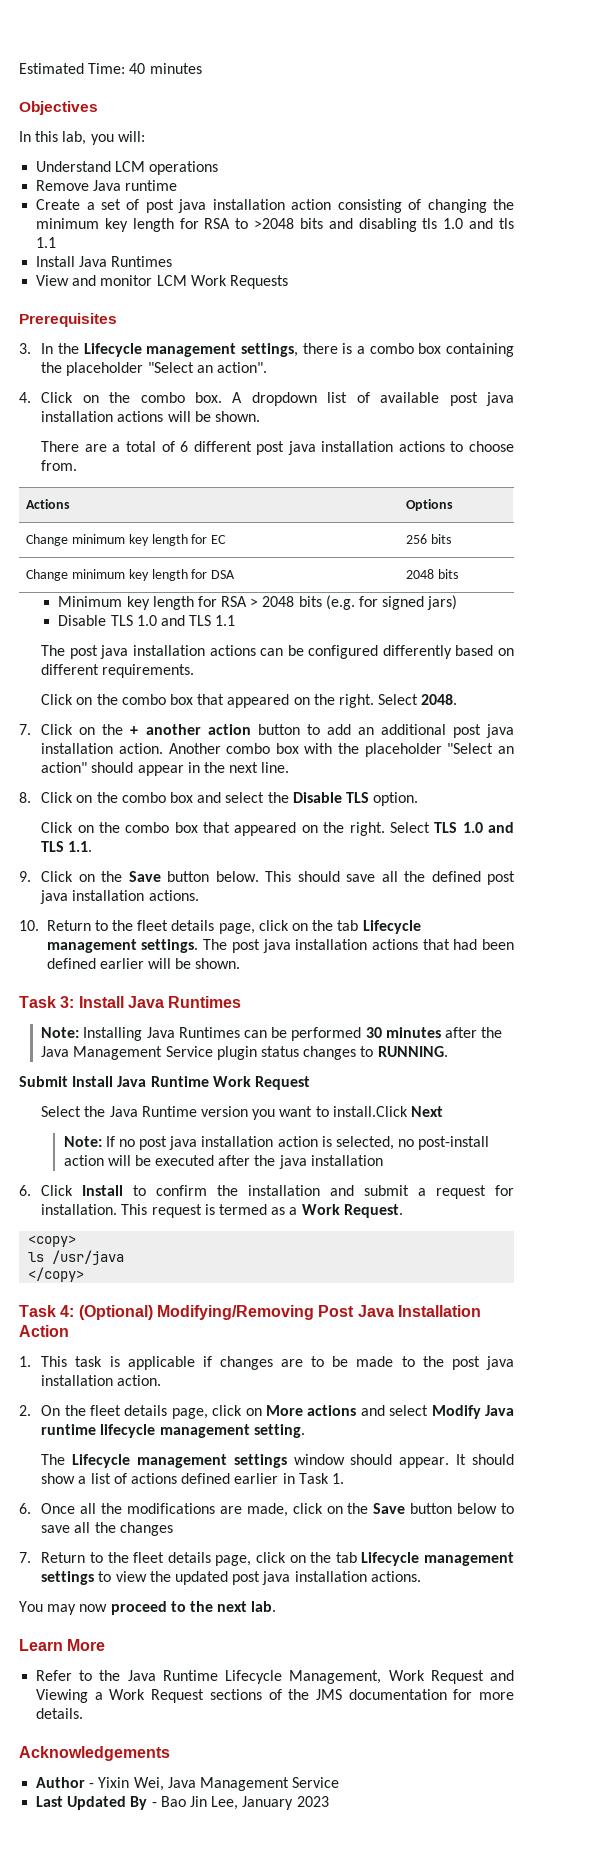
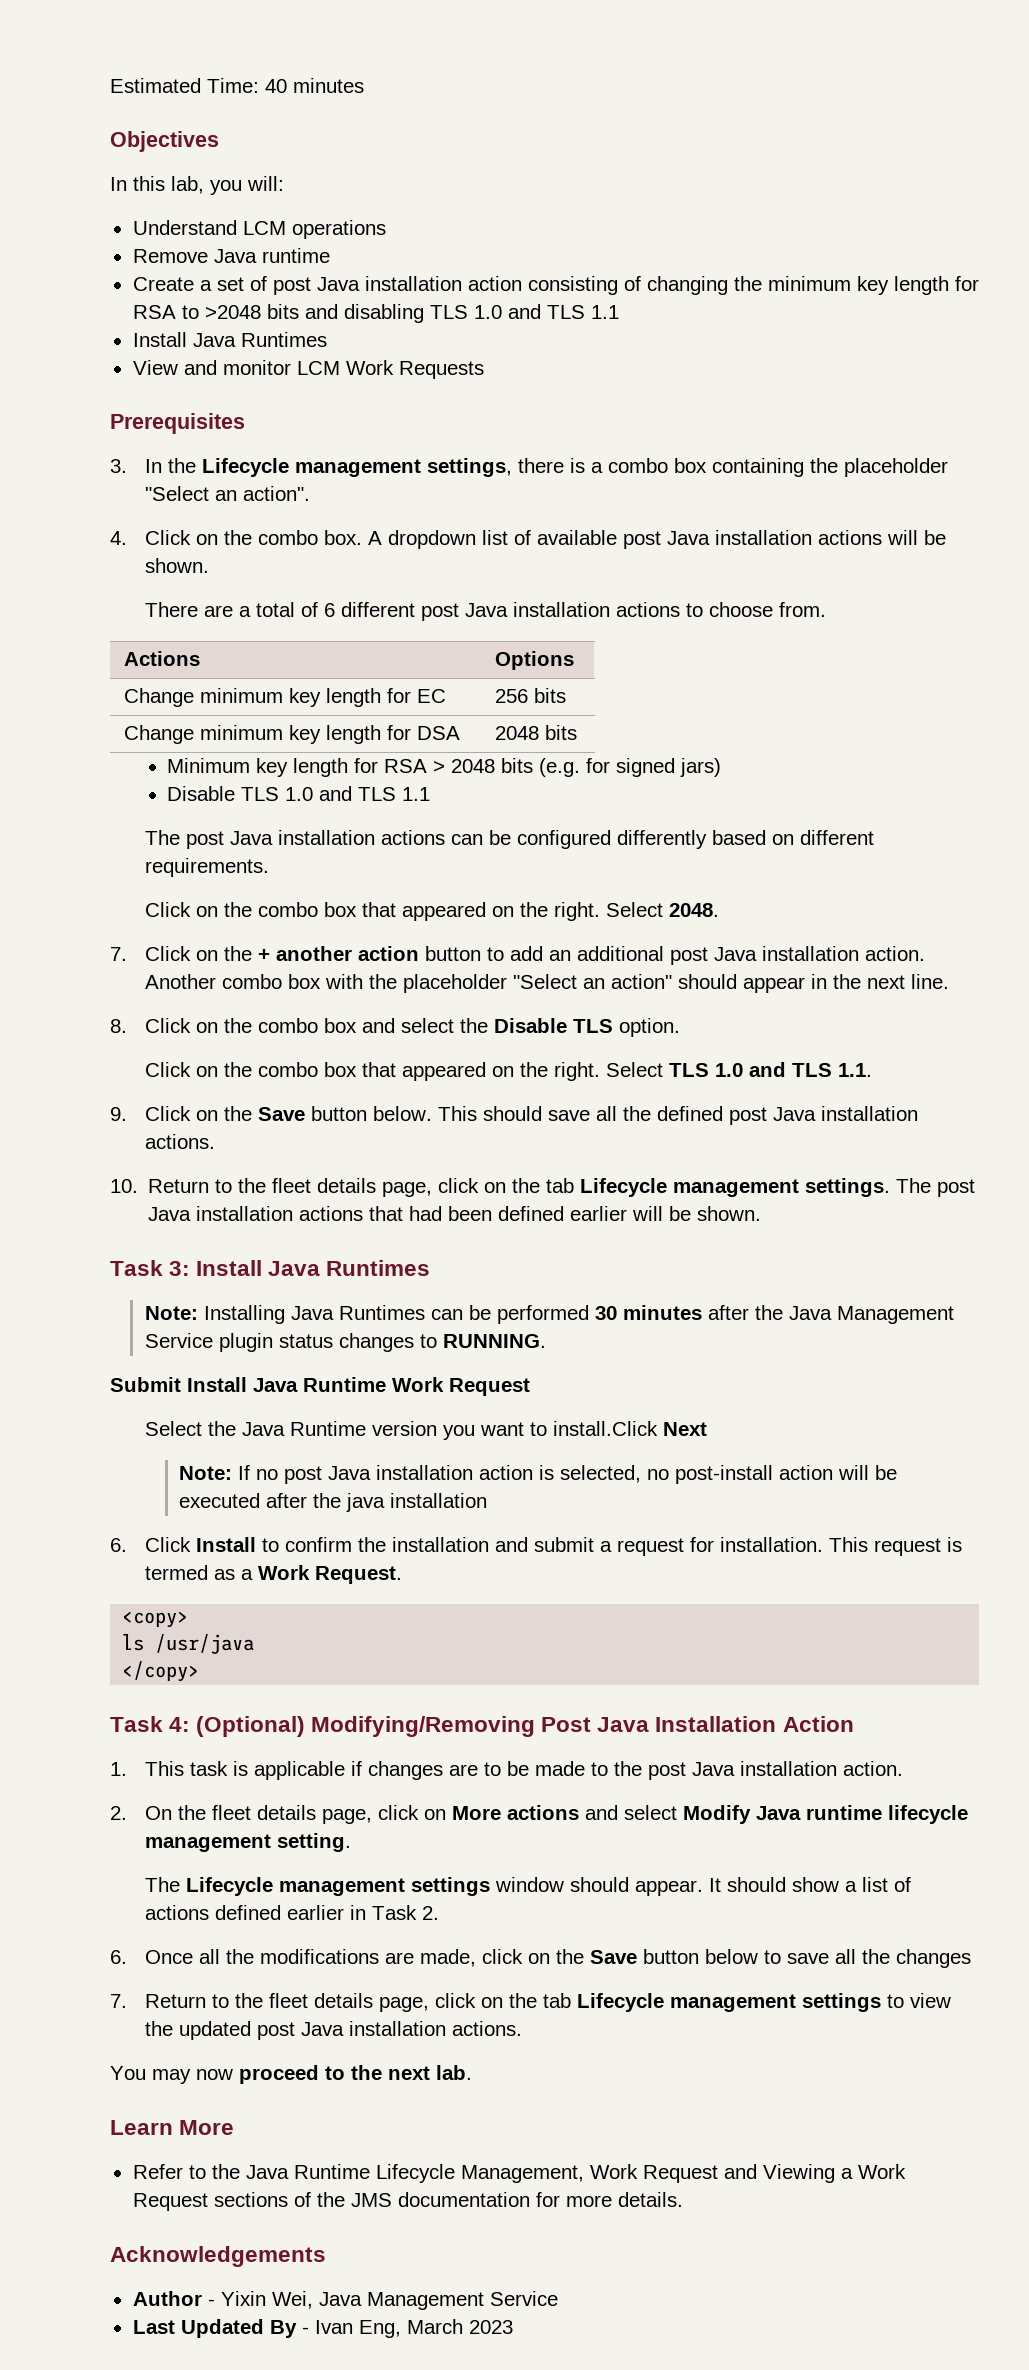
[178,199,207,213] java -> [316,277,360,291] Java
[422,218,515,229] tls 1.0 and tls -> [429,304,585,319] TLS 1.0 and TLS
[486,392,514,406] java -> [666,531,710,545] Java
[287,441,316,455] java -> [464,603,508,617] Java
[100,645,129,659] java -> [229,831,273,845] Java
[486,724,515,738] java -> [713,947,757,961] Java
[40,890,69,904] java -> [772,1107,816,1121] Java
[262,939,291,953] java -> [148,1207,192,1221] Java
[169,1136,198,1150] java -> [328,1466,372,1480] Java
[485,1356,514,1370] java -> [691,1762,735,1776] Java
[331,1473,344,1484] 1. -> [421,1906,439,1920] 2.
[262,1571,291,1585] java -> [300,2022,344,2036] Java
[160,1796,294,1810] Bao Jin Lee, January -> [314,2319,463,2338] Ivan Eng, March

